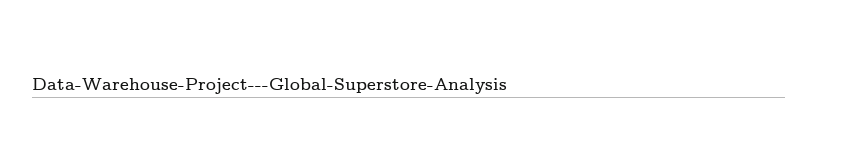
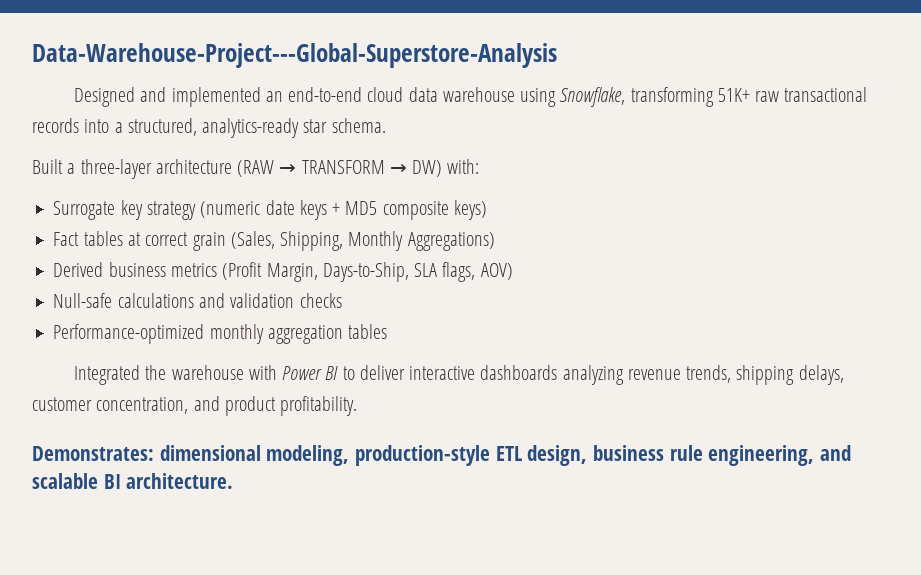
(507, 86) none -> [74,87,868,107] [32,118,386,138] [32,159,480,179] [53,200,487,220] [53,231,495,251] [53,262,513,282] [53,293,342,308] [53,324,388,344] [74,365,844,385] [32,396,358,416] [32,445,852,466] [32,473,234,489] // Designed and implemented an end-to-end cloud data warehouse using Snowflake, transforming 51K+ raw transactional records into a structured, analytics-ready star schema. // Built a three-layer architecture (RAW → TRANSFORM → DW) with: // Surrogate key strategy (numeric date keys + MD5 composite keys) // Fact tables at correct grain (Sales, Shipping, Monthly Aggregations) // Derived business metrics (Profit Margin, Days-to-Ship, SLA flags, AOV) // Null-safe calculations and validation checks // Performance-optimized monthly aggregation tables // Integrated the warehouse with Power BI to deliver interactive dashboards analyzing revenue trends, shipping delays, customer concentration, and product profitability. // Demonstrates: dimensional modeling, production-style ETL design, business rule engineering, and scalable BI architecture.

